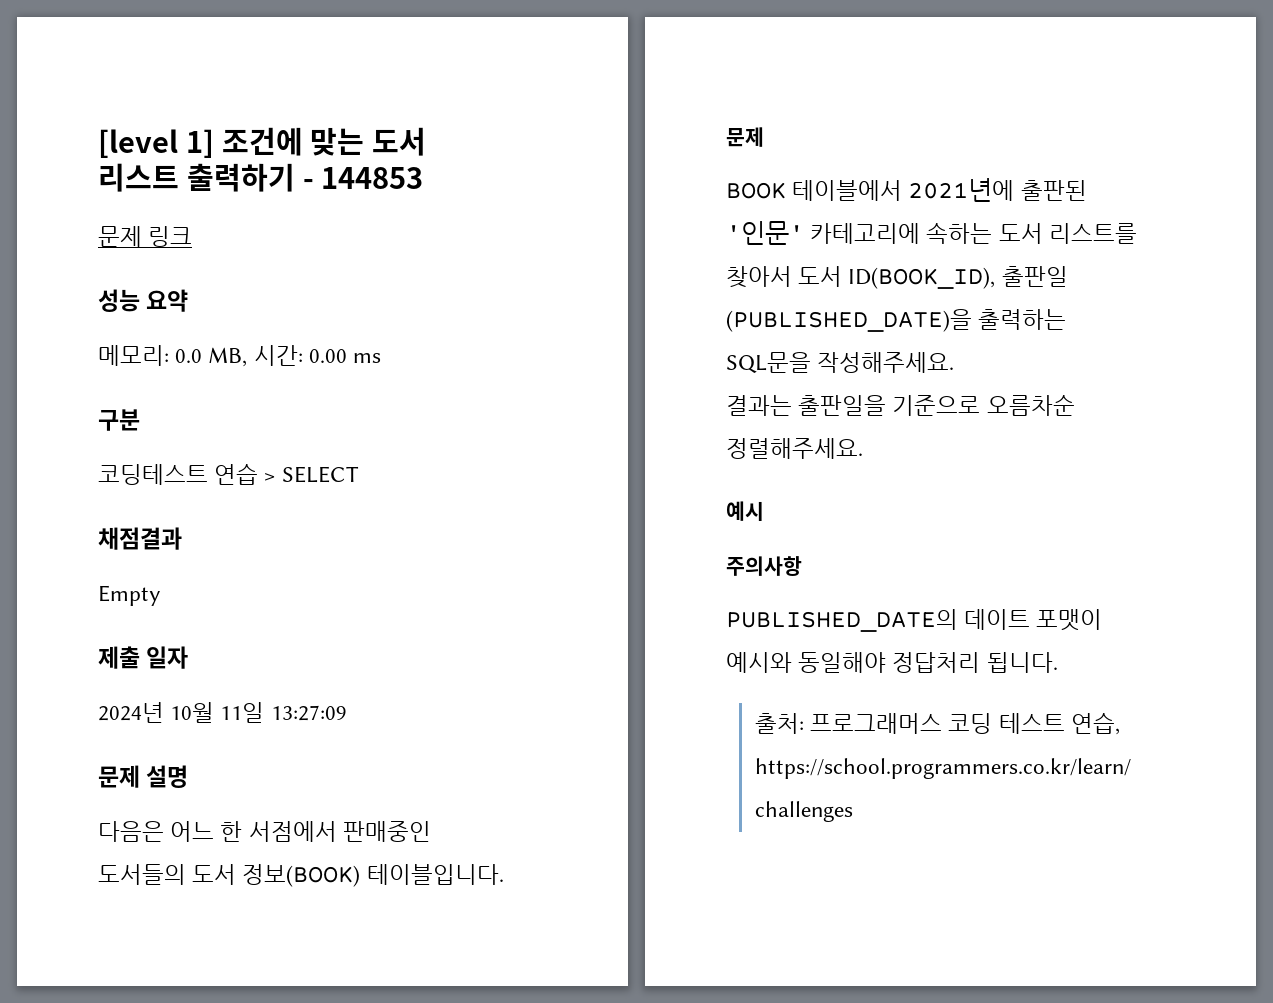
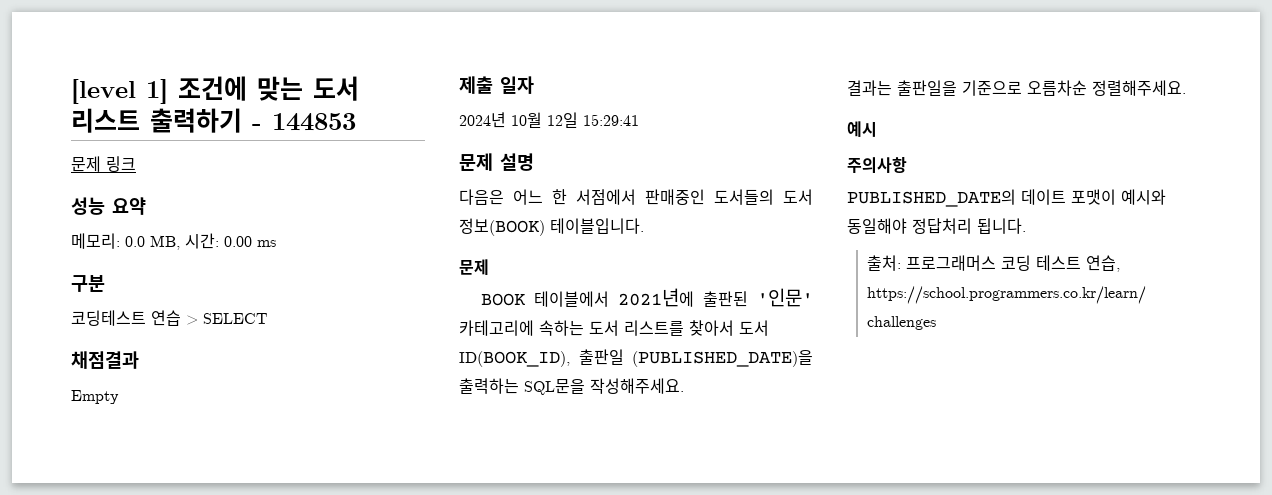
[220,702,347,723] 11일 13:27:09 -> [547,112,639,128] 12일 15:29:41

